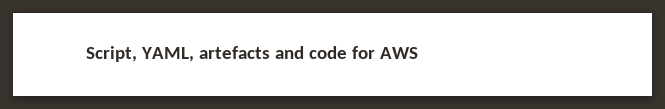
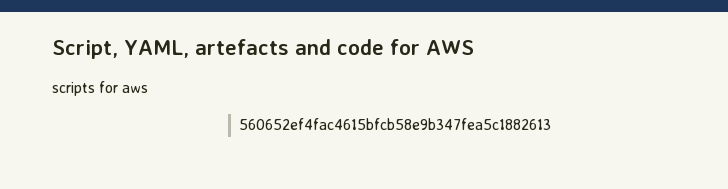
(418, 53) none -> [52,81,149,96] [239,118,552,130] // scripts for aws // 560652ef4fac4615bfcb58e9b347fea5c1882613

